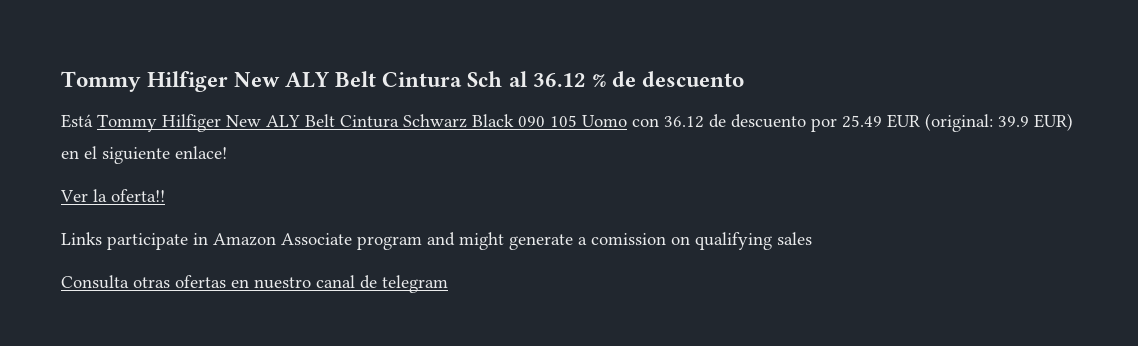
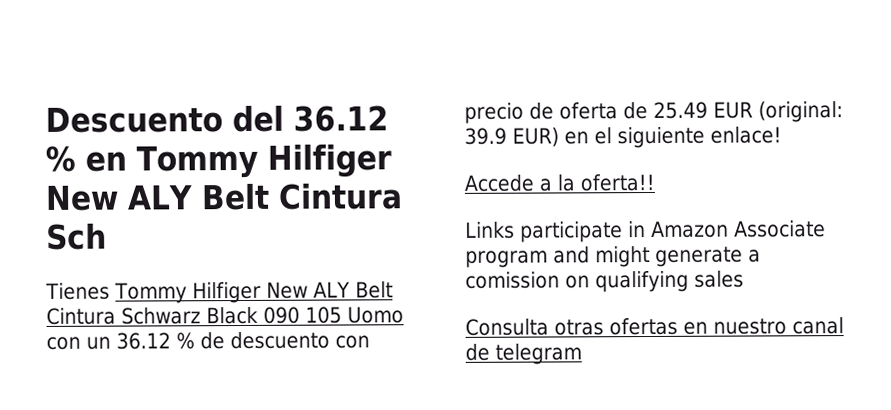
(61, 81) none -> [45,104,389,133] [45,145,127,172] Descuento del 36.12 % en
[508,71,744,87] [61,114,93,128] al 36.12 % de descuento // Está -> [45,282,110,300] // Tienes
[664,114,837,132] 36.12 de descuento por -> [86,331,370,350] [464,102,648,124] un 36.12 % de descuento con precio de oferta de
[60,190,88,202] Ver -> [464,174,552,192] Accede a

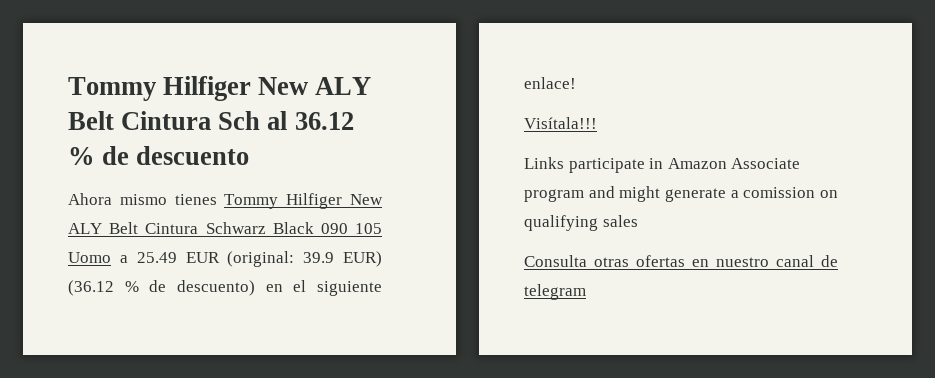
[45,104,389,133] [45,145,127,172] Descuento del 36.12 % en -> (68, 89) none
[45,282,110,300] // Tienes -> [267,111,354,130] [68,146,250,165] [68,193,217,205] al 36.12 % de descuento // Ahora mismo tienes
[46,331,370,350] [464,102,648,124] con un 36.12 % de descuento con precio de oferta de -> [119,255,128,263] a
(559, 137) none -> [68,280,255,296] (36.12 % de descuento)
[464,173,655,192] Accede a la oferta!! -> [524,117,597,129] Visítala!!!

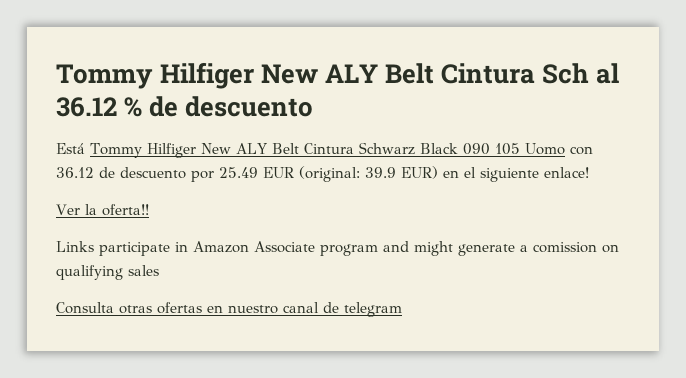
[68,193,217,205] Ahora mismo tienes -> [56,143,85,154] Está
[119,255,128,263] a -> [569,146,593,155] [56,167,214,182] con 36.12 de descuento por
[68,280,255,296] (36.12 % de descuento) -> (438, 172) none
[524,117,597,129] Visítala!!! -> [56,204,149,216] Ver la oferta!!

